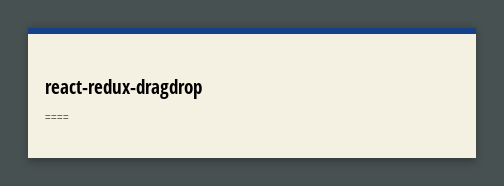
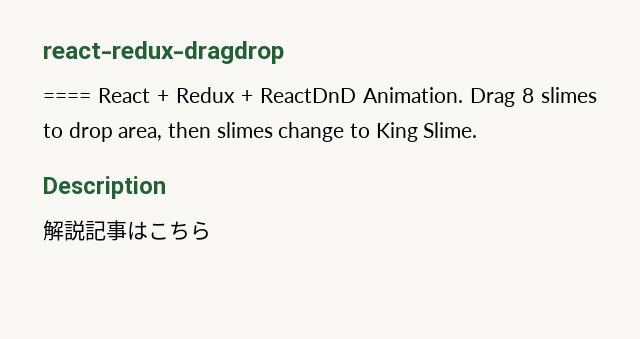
(69, 118) none -> [98,87,597,107] [43,122,478,142] [43,176,166,199] [43,220,211,241] React + Redux + ReactDnD Animation. Drag 8 slimes to drop area, then slimes change to King Slime. // Description // 解説記事はこちら

